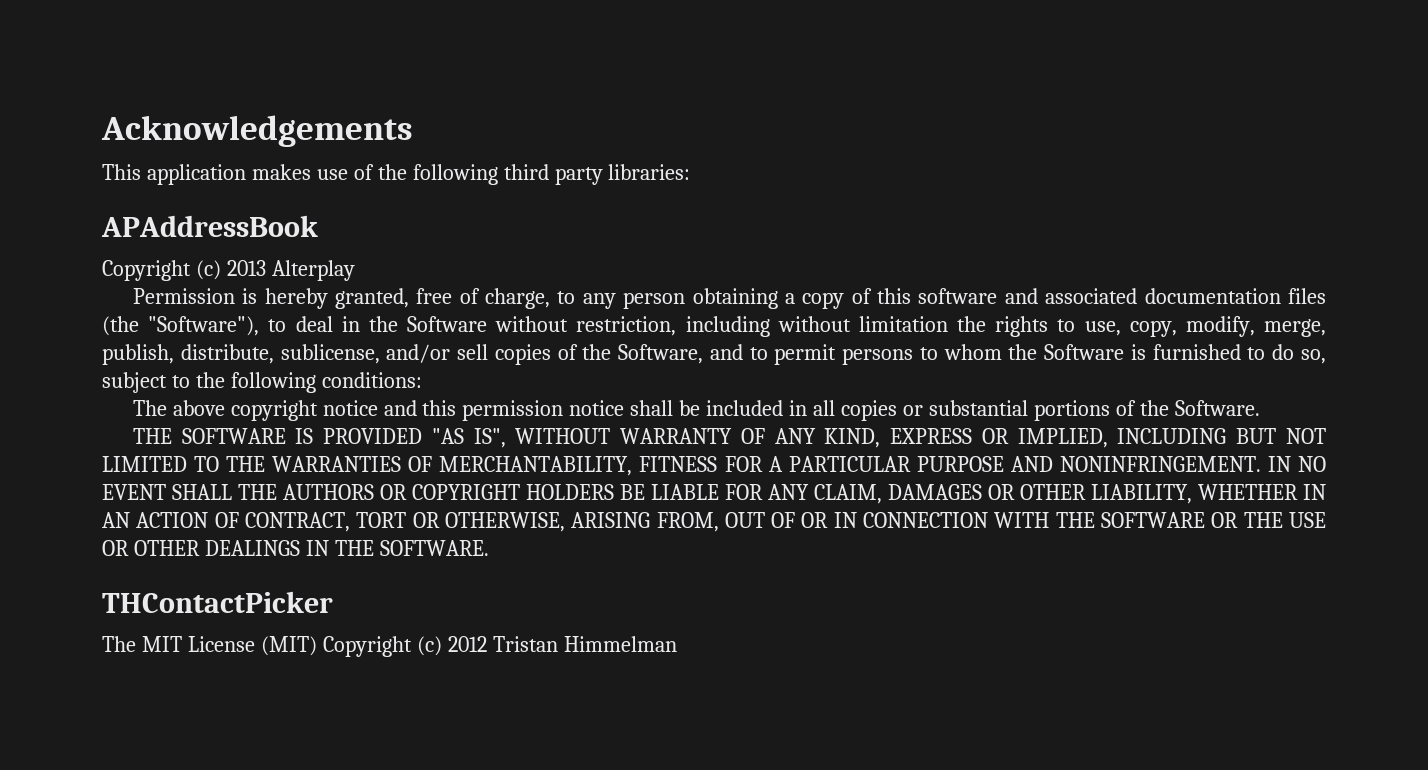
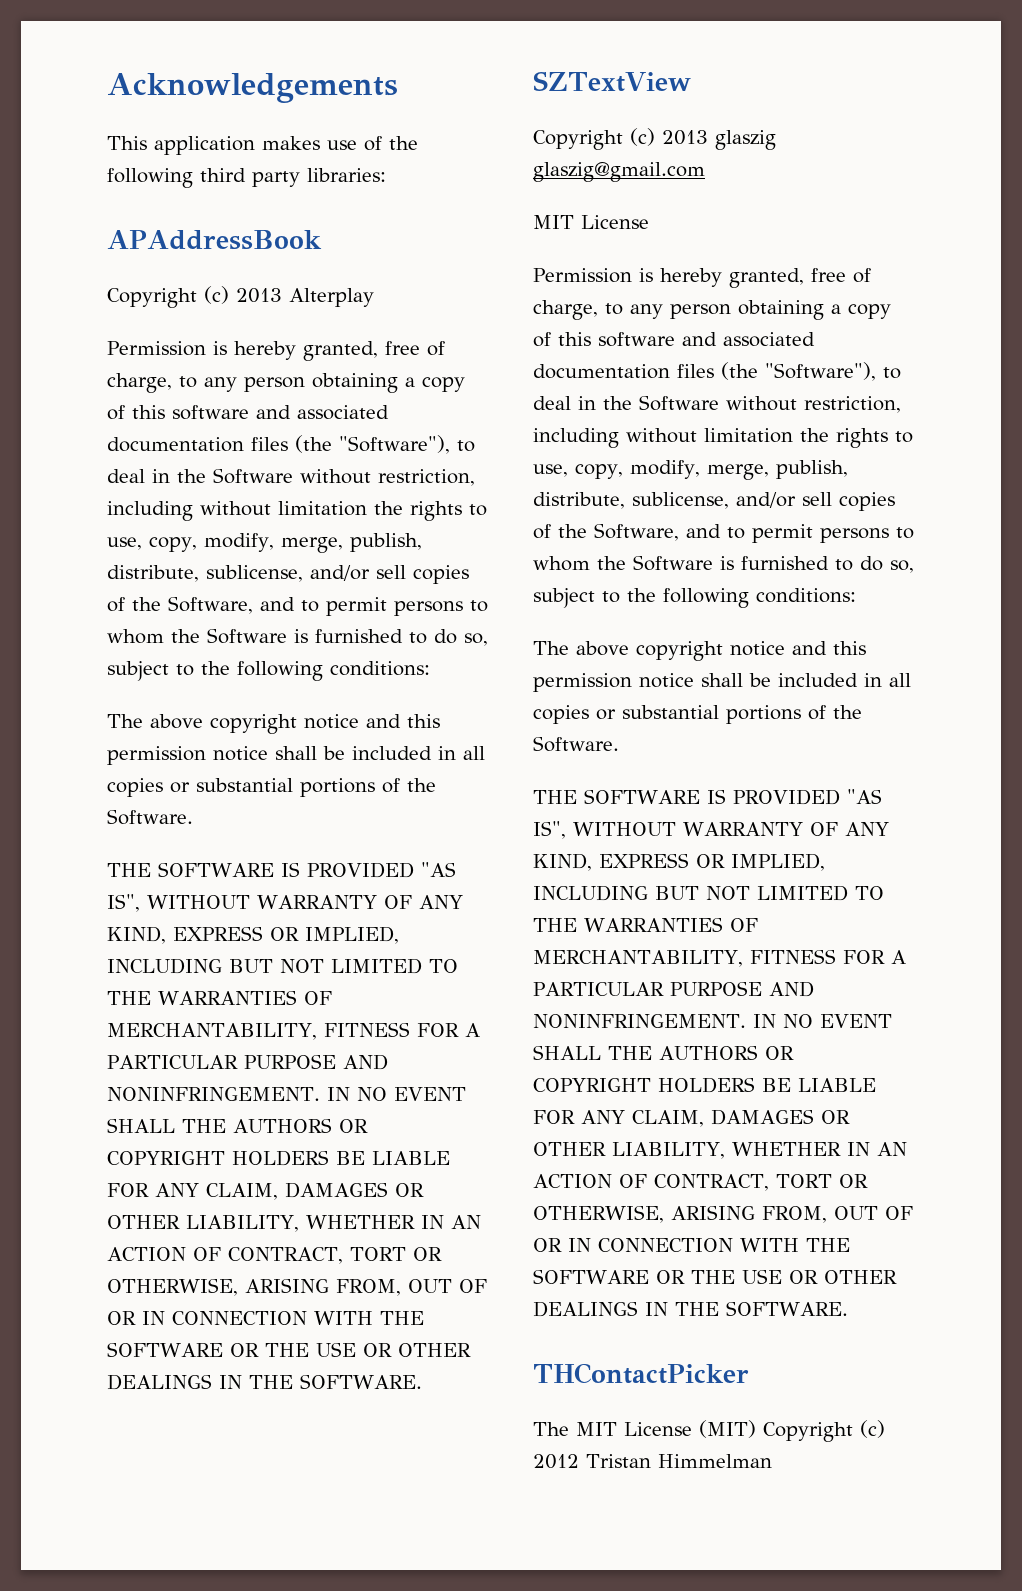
(489, 548) none -> [533,71,691,92] [533,128,776,150] [533,162,705,182] [533,215,649,229] [533,268,871,288] [533,300,891,320] [533,332,815,347] [533,362,901,381] [533,395,901,413] [533,428,913,448] [533,460,848,480] [533,492,895,511] [533,523,914,543] [533,555,914,573] [533,588,856,608] [533,641,866,661] [533,673,911,692] [533,705,862,724] [533,736,619,752] [533,789,882,805] [533,821,889,839] [533,853,825,871] [533,885,884,901] [533,917,758,932] [533,949,906,967] [533,981,814,997] [533,1014,892,1028] [533,1045,794,1060] [533,1077,876,1093] [533,1109,850,1127] [533,1142,907,1159] [533,1174,868,1191] [533,1205,913,1223] [533,1238,850,1252] [533,1269,897,1284] [533,1301,848,1317] // SZTextView // Copyright (c) 2013 glaszig glaszig@gmail.com // MIT License // Permission is hereby granted, free of charge, to any person obtaining a copy of this software and associated documentation files (the "Software"), to deal in the Software without restriction, including without limitation the rights to use, copy, modify, merge, publish, distribute, sublicense, and/or sell copies of the Software, and to permit persons to whom the Software is furnished to do so, subject to the following conditions: // The above copyright notice and this permission notice shall be included in all copies or substantial portions of the Software. // THE SOFTWARE IS PROVIDED "AS IS", WITHOUT WARRANTY OF ANY KIND, EXPRESS OR IMPLIED, INCLUDING BUT NOT LIMITED TO THE WARRANTIES OF MERCHANTABILITY, FITNESS FOR A PARTICULAR PURPOSE AND NONINFRINGEMENT. IN NO EVENT SHALL THE AUTHORS OR COPYRIGHT HOLDERS BE LIABLE FOR ANY CLAIM, DAMAGES OR OTHER LIABILITY, WHETHER IN AN ACTION OF CONTRACT, TORT OR OTHERWISE, ARISING FROM, OUT OF OR IN CONNECTION WITH THE SOFTWARE OR THE USE OR OTHER DEALINGS IN THE SOFTWARE.

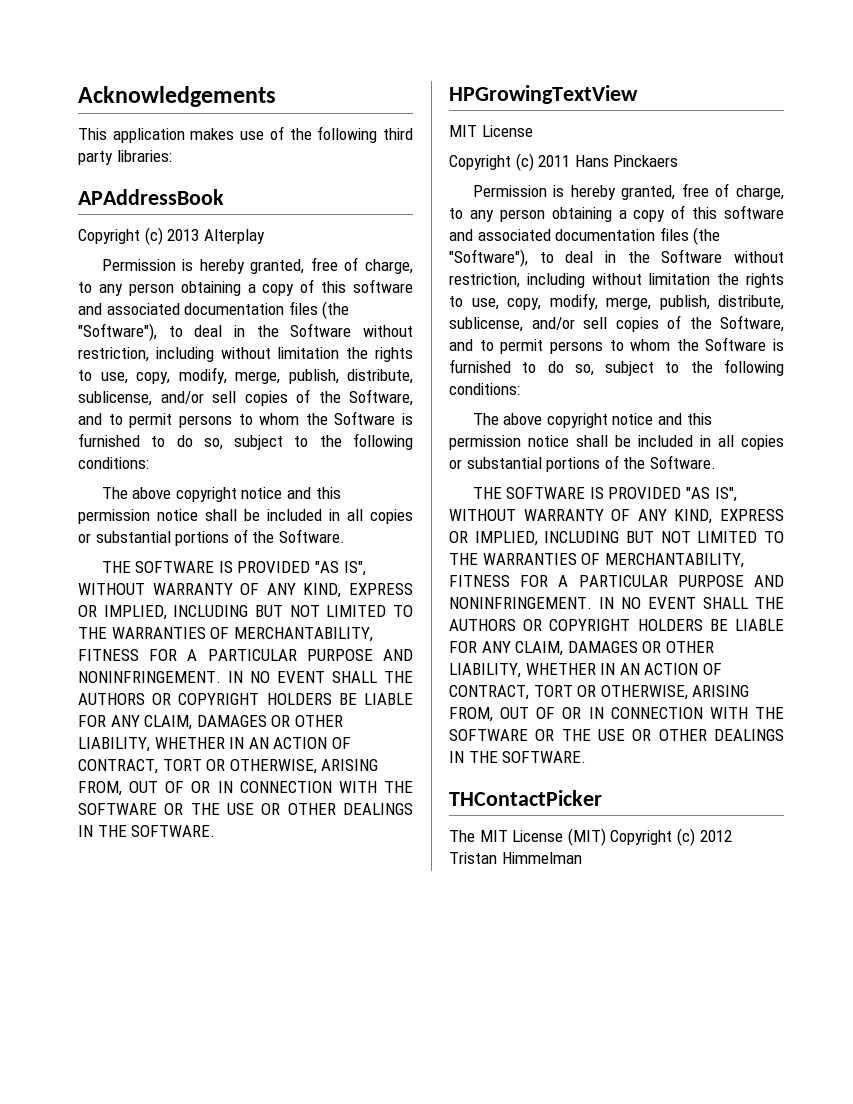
[533,71,691,92] [533,128,776,150] [533,162,705,182] [533,215,649,229] SZTextView // Copyright (c) 2013 glaszig glaszig@gmail.com // MIT License -> [449,85,638,104] [449,125,533,137] [449,153,679,171] HPGrowingTextView // MIT License // Copyright (c) 2011 Hans Pinckaers

